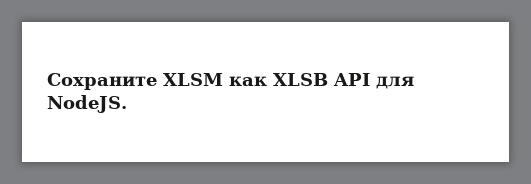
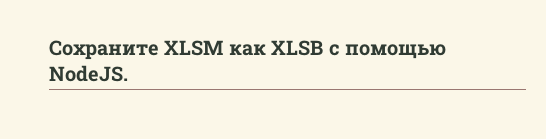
[333,73,414,89] API для -> [328,44,446,59] с помощью

